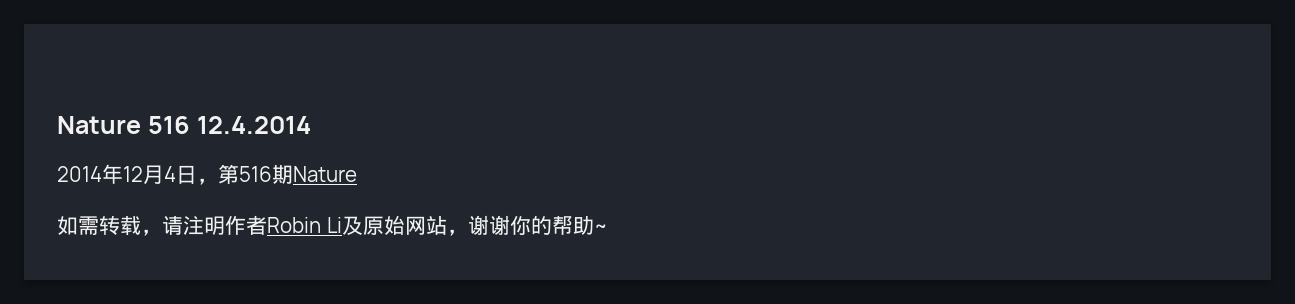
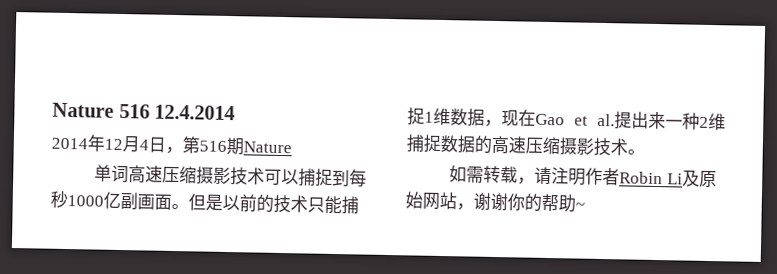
(357, 174) none -> [94,164,368,187] [50,190,359,215] [407,107,726,131] [406,134,645,157] // 单词高速压缩摄影技术可以捕捉到每秒1000亿副画面。但是以前的技术只能捕捉1维数据，现在Gao et al.提出来一种2维捕捉数据的高速压缩摄影技术。

